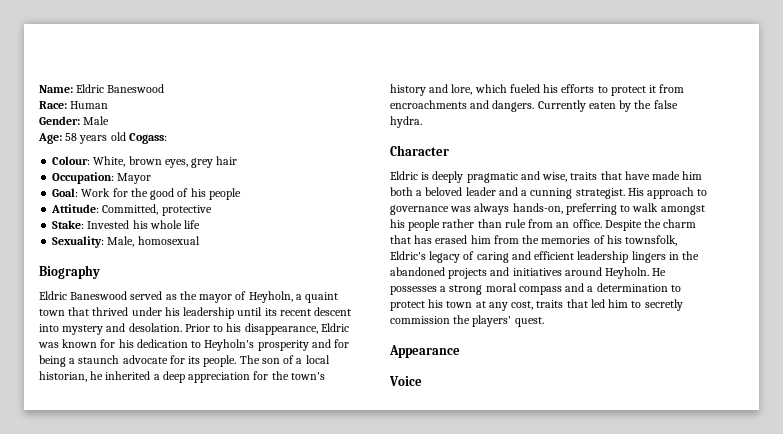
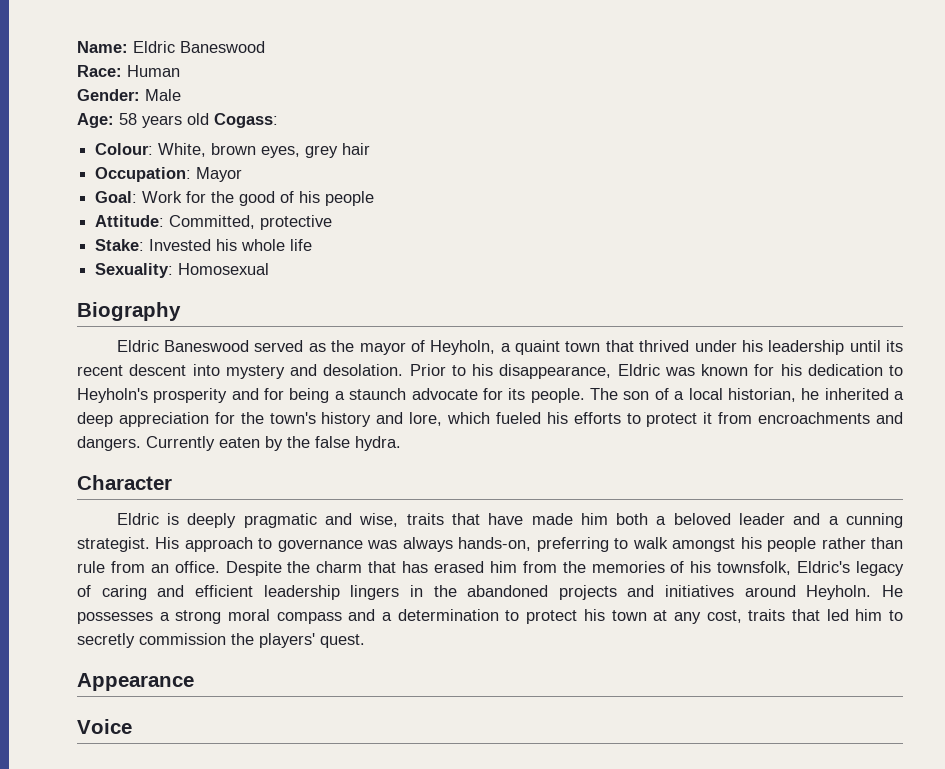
[107,236,200,247] Male, homosexual -> [178,263,270,275] Homosexual

